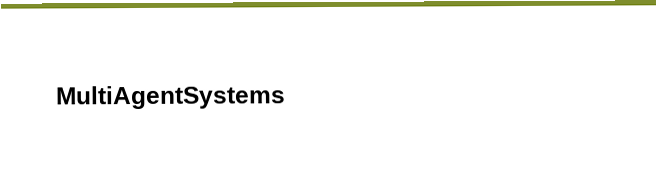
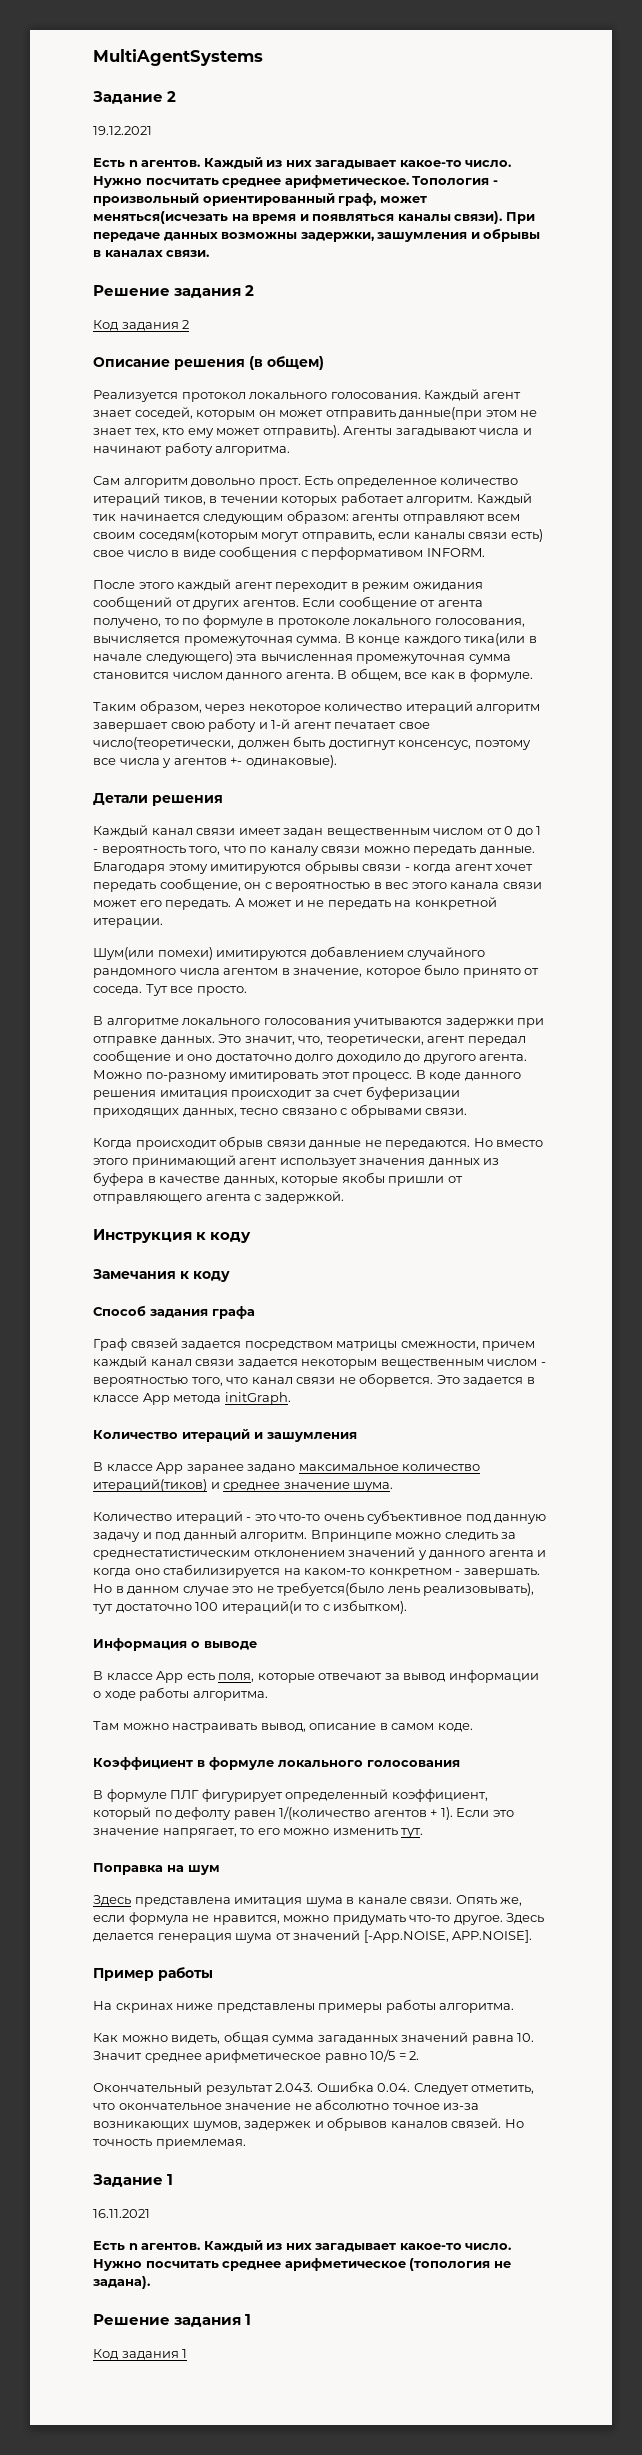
(286, 97) none -> [93,91,177,104] [93,126,152,135] [93,157,512,169] [93,175,498,188] [93,193,427,206] [93,211,535,224] [93,228,541,242] [93,250,210,257] [93,285,255,298] [93,320,190,331] [93,356,324,370] [93,389,521,402] [93,407,538,420] [93,425,532,438] [93,442,291,456] [93,476,519,488] [93,492,532,506] [93,510,521,524] [93,529,543,542] [93,546,485,560] [93,579,483,592] [93,596,483,610] [93,615,525,628] [93,633,537,646] [93,651,511,664] [93,668,533,682] [93,700,541,714] [93,718,430,732] [93,736,531,750] [93,755,337,768] [93,793,223,806] [93,825,542,837] [93,846,535,856] [93,860,534,874] [93,878,542,892] [93,897,497,910] [93,918,163,928] [93,946,486,960] [93,964,540,978] [93,984,247,996] [93,1016,545,1028] [93,1034,526,1046] [93,1050,528,1064] [93,1070,521,1082] [93,1086,460,1100] [93,1104,468,1118] [93,1136,544,1150] [93,1155,500,1168] [93,1172,463,1186] [93,1191,344,1204] [93,1229,252,1243] [93,1269,230,1282] [93,1305,255,1319] [93,1338,536,1351] [93,1356,546,1369] [93,1373,535,1387] [93,1392,291,1405] [93,1429,357,1442] [93,1462,481,1474] [93,1479,394,1492] [93,1510,547,1524] [93,1529,517,1542] [93,1547,547,1560] [93,1564,540,1578] [93,1582,535,1596] [93,1600,408,1614] [93,1638,257,1651] [93,1670,539,1683] [93,1687,268,1701] [93,1721,473,1733] [93,1757,460,1770] [93,1789,488,1802] [93,1806,514,1820] [93,1828,424,1838] [93,1863,220,1875] [93,1895,523,1907] [93,1912,545,1925] [93,1930,533,1943] [93,1967,213,1981] [93,1999,515,2013] [93,2031,535,2045] [93,2049,420,2063] [93,2081,535,2095] [93,2099,480,2111] [93,2117,524,2131] [93,2139,246,2149] [93,2174,174,2187] [93,2209,150,2218] [93,2240,512,2252] [93,2258,511,2271] [93,2276,150,2289] [93,2314,252,2327] [93,2349,188,2360] // Задание 2 // 19.12.2021 // Есть n агентов. Каждый из них загадывает какое-то число. Нужно посчитать среднее арифметическое. Топология - произвольный ориентированный граф, может меняться(исчезать на время и появляться каналы связи). При передаче данных возможны задержки, зашумления и обрывы в каналах связи. // Решение задания 2 // Код задания 2 // Описание решения (в общем) // Реализуется протокол локального голосования. Каждый агент знает соседей, которым он может отправить данные(при этом не знает тех, кто ему может отправить). Агенты загадывают числа и начинают работу алгоритма. // Сам алгоритм довольно прост. Есть определенное количество итераций тиков, в течении которых работает алгоритм. Каждый тик начинается следующим образом: агенты отправляют всем своим соседям(которым могут отправить, если каналы связи есть) свое число в виде сообщения с перформативом INFORM. // После этого каждый агент переходит в режим ожидания сообщений от других агентов. Если сообщение от агента получено, то по формуле в протоколе локального голосования, вычисляется промежуточная сумма. В конце каждого тика(или в начале следующего) эта вычисленная промежуточная сумма становится числом данного агента. В общем, все как в формуле. // Таким образом, через некоторое количество итераций алгоритм завершает свою работу и 1-й агент печатает свое число(теоретически, должен быть достигнут консенсус, поэтому все числа у агентов +- одинаковые). // Детали решения // Каждый канал связи имеет задан вещественным числом от 0 до 1 - вероятность того, что по каналу связи можно передать данные. Благодаря этому имитируются обрывы связи - когда агент хочет передать сообщение, он с вероятностью в вес этого канала связи может его передать. А может и не передать на конкретной итерации. // Шум(или помехи) имитируются добавлением случайного рандомного числа агентом в значение, которое было принято от соседа. Тут все просто. // В алгоритме локального голосования учитываются задержки при отправке данных. Это значит, что, теоретически, агент передал сообщение и оно достаточно долго доходило до другого агента. Можно по-разному имитировать этот процесс. В коде данного решения имитация происходит за счет буферизации приходящих данных, тесно связано с обрывами связи. // Когда происходит обрыв связи данные не передаются. Но вместо этого принимающий агент использует значения данных из буфера в качестве данных, которые якобы пришли от отправляющего агента с задержкой. // Инструкция к коду // Замечания к коду // Способ задания графа // Граф связей задается посредством матрицы смежности, причем каждый канал связи задается некоторым вещественным числом - вероятностью того, что канал связи не оборвется. Это задается в классе App метода initGraph. // Количество итераций и зашумления // В классе App заранее задано максимальное количество итераций(тиков) и среднее значение шума. // Количество итераций - это что-то очень субъективное под данную задачу и под данный алгоритм. Впринципе можно следить за среднестатистическим отклонением значений у данного агента и когда оно стабилизируется на каком-то конкретном - завершать. Но в данном случае это не требуется(было лень реализовывать), тут достаточно 100 итераций(и то с избытком). // Информация о выводе // В классе App есть поля, которые отвечают за вывод информации о ходе работы алгоритма. // Там можно настраивать вывод, описание в самом коде. // Коэффициент в формуле локального голосования // В формуле ПЛГ фигурирует определенный коэффициент, который по дефолту равен 1/(количество агентов + 1). Если это значение напрягает, то его можно изменить тут. // Поправка на шум // Здесь представлена имитация шума в канале связи. Опять же, если формула не нравится, можно придумать что-то другое. Здесь делается генерация шума от значений [-App.NOISE, APP.NOISE]. // Пример работы // На скринах ниже представлены примеры работы алгоритма. // Как можно видеть, общая сумма загаданных значений равна 10. Значит среднее арифметическое равно 10/5 = 2. // Окончательный результат 2.043. Ошибка 0.04. Следует отметить, что окончательное значение не абсолютно точное из-за возникающих шумов, задержек и обрывов каналов связей. Но точность приемлемая. // Задание 1 // 16.11.2021 // Есть n агентов. Каждый из них загадывает какое-то число. Нужно посчитать среднее арифметическое (топология не задана). // Решение задания 1 // Код задания 1

